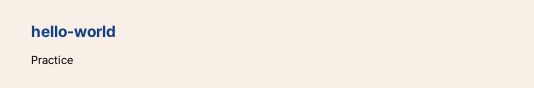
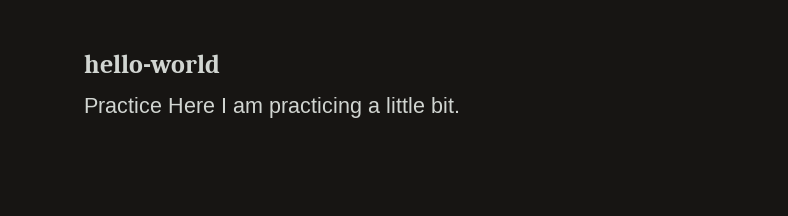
(73, 60) none -> [168,97,460,118] Here I am practicing a little bit.

